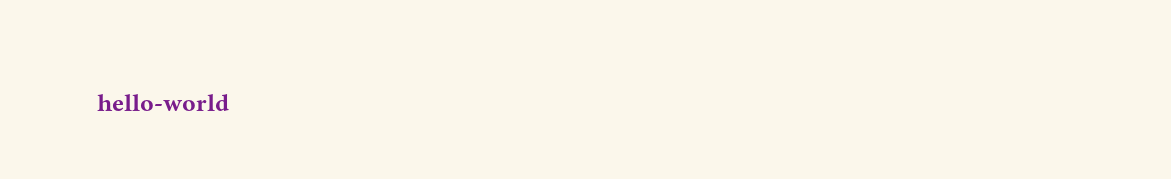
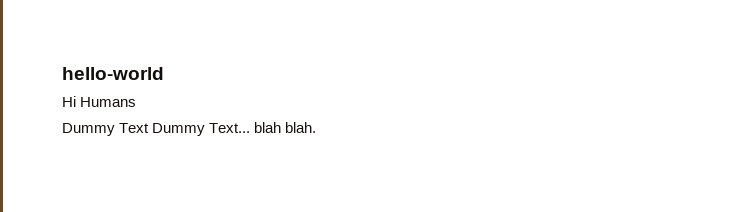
(229, 102) none -> [62,96,137,107] [62,122,317,136] // Hi Humans // Dummy Text Dummy Text... blah blah.

